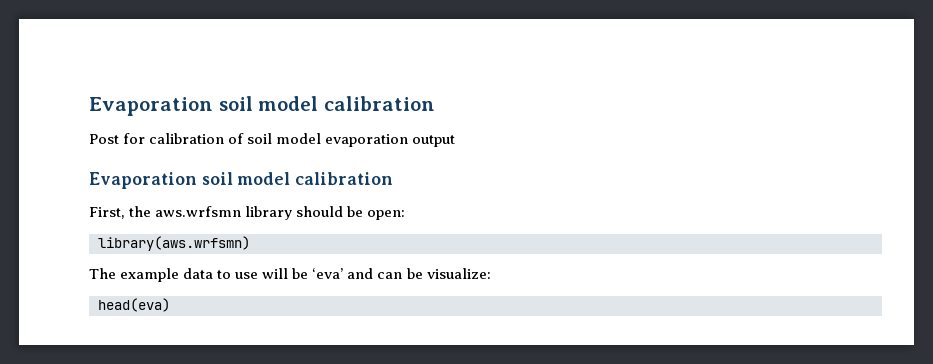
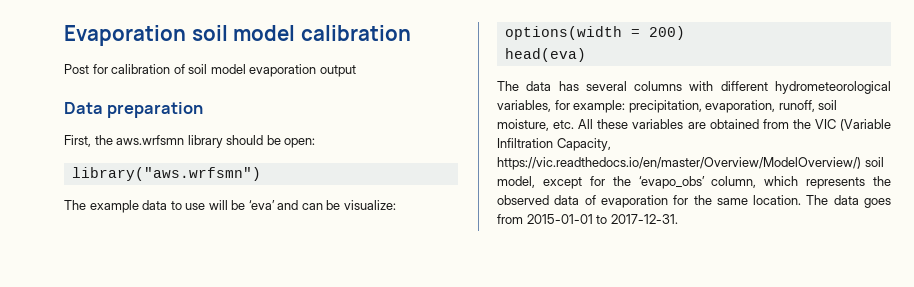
[89,172,394,189] Evaporation soil model calibration -> [64,102,204,118] Data preparation
[98,236,250,251] library(aws.wrfsmn) -> [71,167,261,181] library("aws.wrfsmn")
[98,298,170,312] head(eva) -> [504,26,685,40] [504,48,586,62] [497,81,891,94] [497,100,838,113] [497,119,891,131] [497,138,611,151] [497,157,884,170] [497,176,891,189] [497,195,891,208] [497,214,678,224] options(width = 200) // head(eva) // The data has several columns with different hydrometeorological variables, for example: precipitation, evaporation, runoff, soil moisture, etc. All these variables are obtained from the VIC (Variable Infiltration Capacity, https://vic.readthedocs.io/en/master/Overview/ModelOverview/) soil model, except for the ‘evapo_obs’ column, which represents the observed data of evaporation for the same location. The data goes from 2015-01-01 to 2017-12-31.

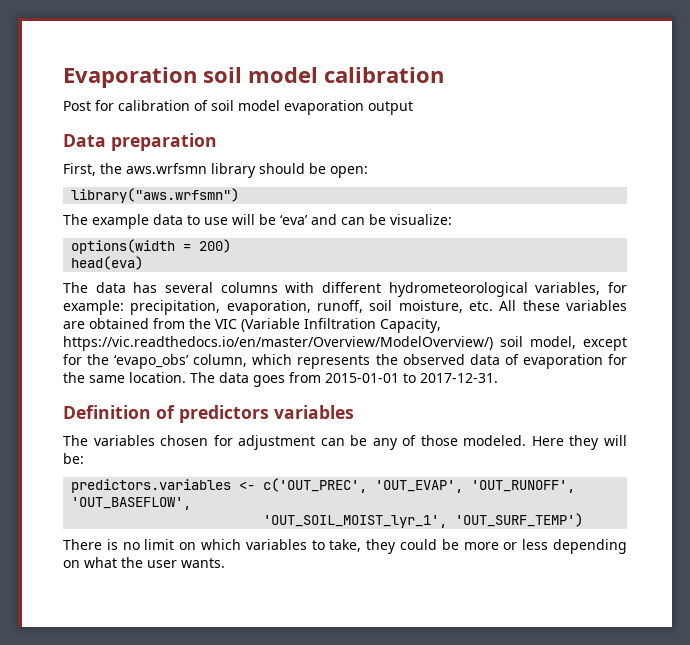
(678, 219) none -> [63,405,354,423] [63,435,628,450] [63,453,84,464] [71,478,576,493] [71,497,192,510] [263,513,584,528] [63,539,628,554] [63,557,225,568] // Definition of predictors variables // The variables chosen for adjustment can be any of those modeled. Here they will be: // predictors.variables <- c('OUT_PREC', 'OUT_EVAP', 'OUT_RUNOFF', 'OUT_BASEFLOW', // 'OUT_SOIL_MOIST_lyr_1', 'OUT_SURF_TEMP') // There is no limit on which variables to take, they could be more or less depending on what the user wants.

